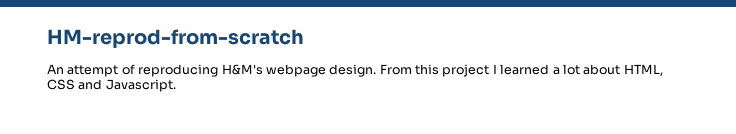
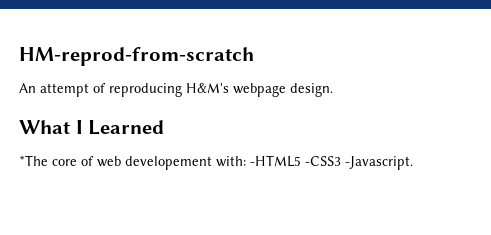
[379,64,663,77] [47,79,176,92] From this project I learned a lot about HTML, CSS and Javascript. -> [19,120,165,135] [19,155,413,170] // What I Learned // *The core of web developement with: -HTML5 -CSS3 -Javascript.

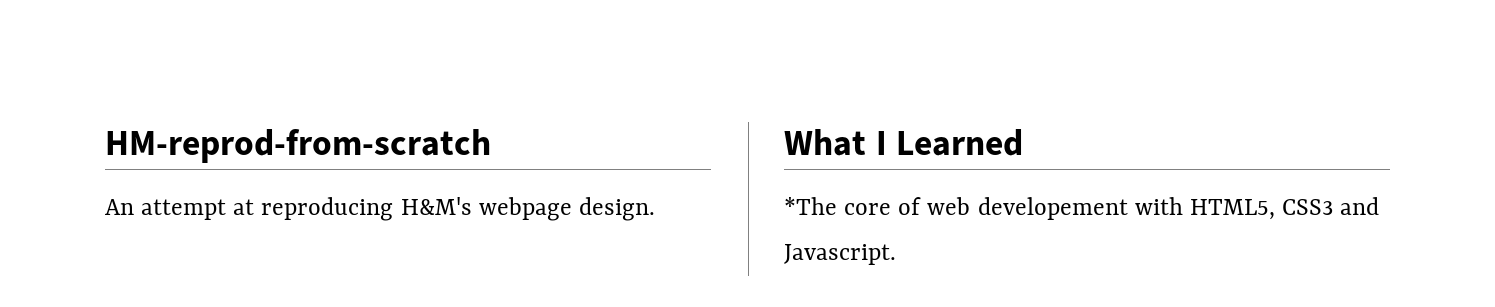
[93,83,106,93] of -> [233,199,255,215] at
[216,155,413,170] with: -HTML5 -CSS3 -Javascript. -> [1134,197,1380,220] [784,244,896,265] with HTML5, CSS3 and Javascript.

